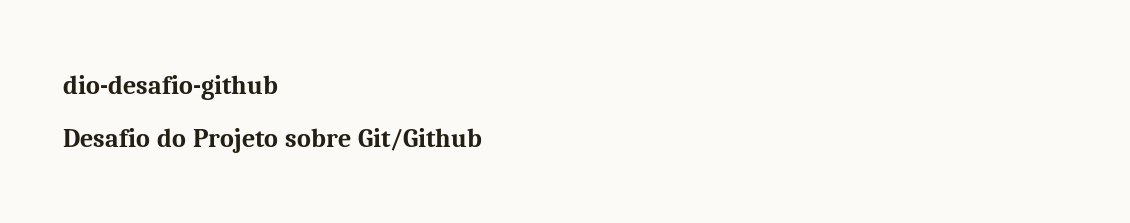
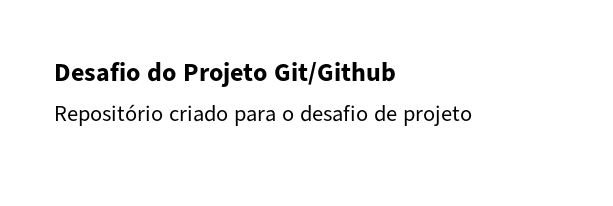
[63,75,278,100] dio-desafio-github // -> (54, 72) none
[285,128,352,147] sobre -> (268, 74) none
(483, 139) none -> [54,104,473,126] // Repositório criado para o desafio de projeto

